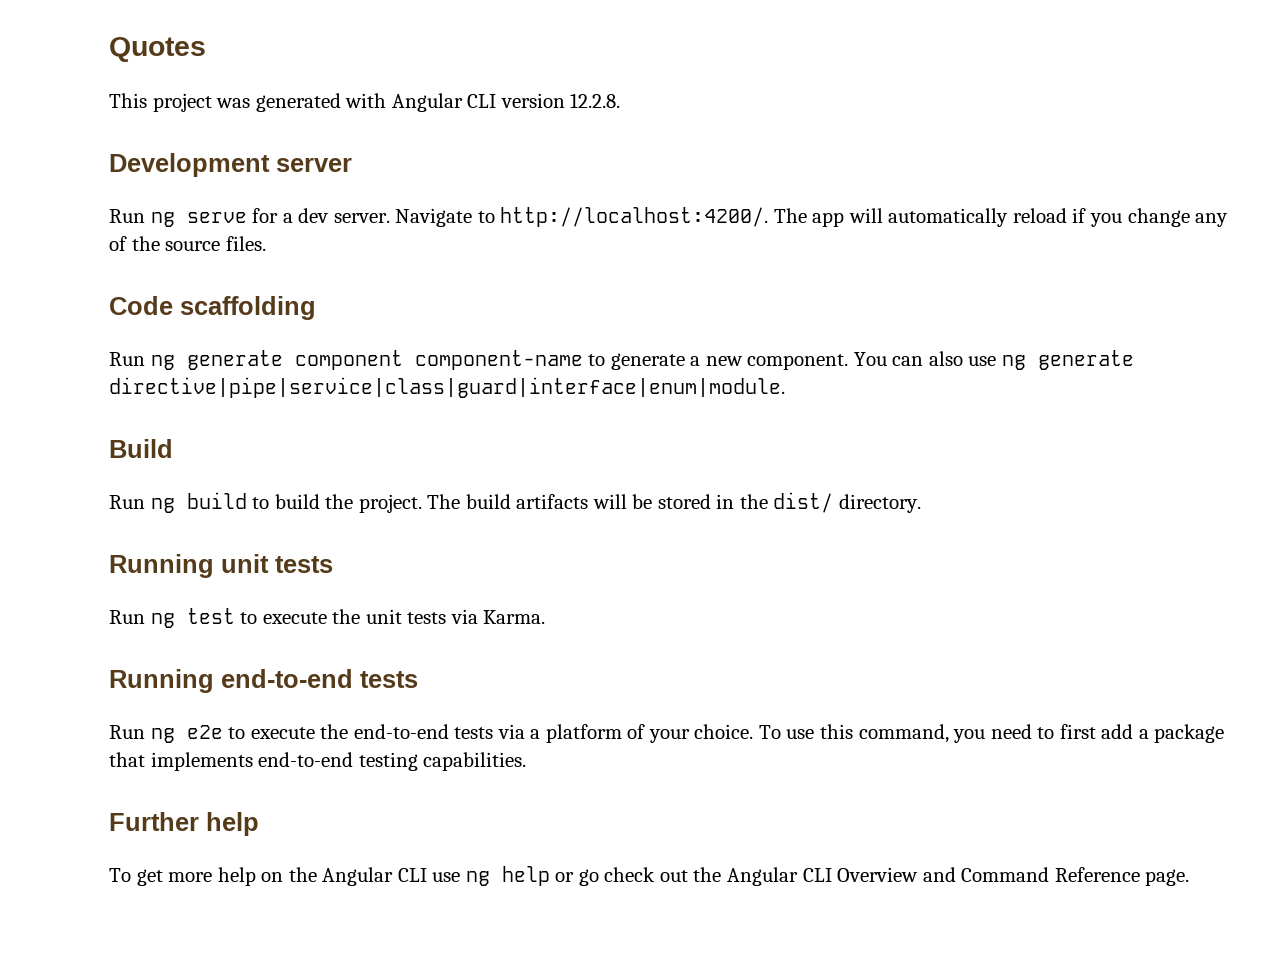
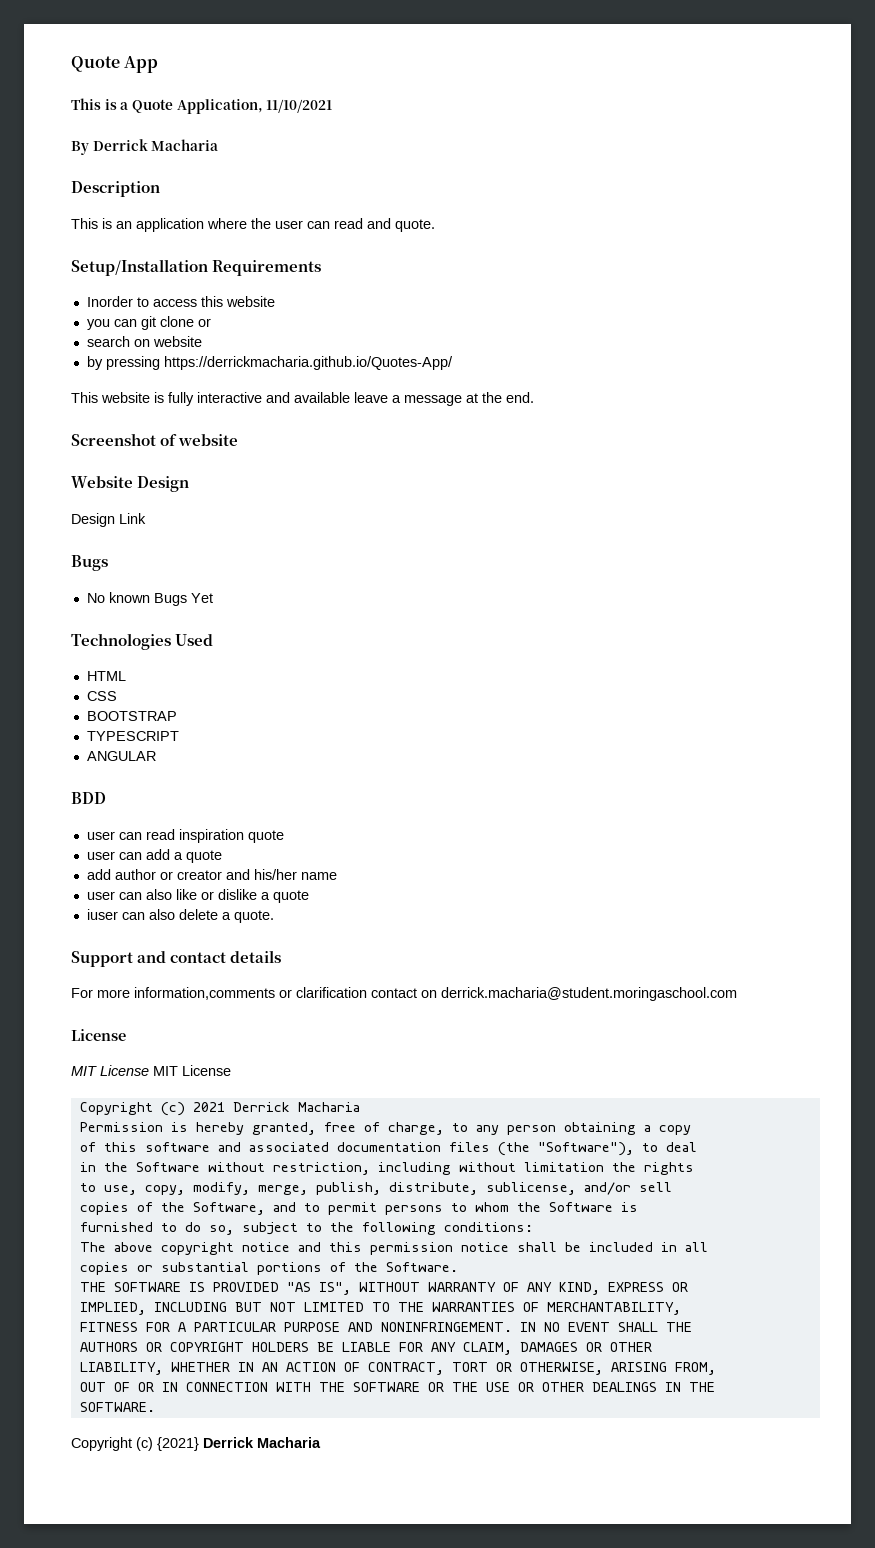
[109,37,206,62] [109,93,621,112] [109,153,352,177] [109,207,1229,227] [109,236,266,251] [109,296,316,320] [109,350,1134,370] [109,377,785,398] [109,439,173,458] [109,492,922,513] [109,554,333,578] [109,608,546,628] [109,669,418,693] [109,724,1225,743] [109,752,527,771] [109,812,259,836] [109,866,1190,886] Quotes // This project was generated with Angular CLI version 12.2.8. // Development server // Run ng serve for a dev server. Navigate to http://localhost:4200/. The app will automatically reload if you change any of the source files. // Code scaffolding // Run ng generate component component-name to generate a new component. You can also use ng generate directive|pipe|service|class|guard|interface|enum|module. // Build // Run ng build to build the project. The build artifacts will be stored in the dist/ directory. // Running unit tests // Run ng test to execute the unit tests via Karma. // Running end-to-end tests // Run ng e2e to execute the end-to-end tests via a platform of your choice. To use this command, you need to first add a package that implements end-to-end testing capabilities. // Further help // To get more help on the Angular CLI use ng help or go check out the Angular CLI Overview and Command Reference page. -> [71,56,159,73] [71,98,333,114] [71,139,219,155] [71,181,160,197] [71,218,435,232] [71,259,322,276] [86,296,275,307] [86,316,211,330] [86,336,202,347] [86,356,453,370] [71,392,534,406] [71,433,239,446] [71,476,190,492] [71,513,146,527] [71,555,108,571] [86,592,213,606] [71,633,214,650] [86,671,126,681] [86,691,117,701] [86,711,177,721] [86,731,179,741] [86,751,156,761] [71,792,106,804] [86,829,284,843] [86,849,222,863] [86,869,337,880] [86,889,309,903] [86,909,274,923] [71,950,282,967] [71,987,737,1001] [71,1029,126,1041] [71,1065,231,1076] [79,1102,360,1116] [79,1122,691,1135] [79,1142,697,1156] [79,1162,694,1175] [79,1182,672,1195] [79,1202,638,1215] [79,1222,533,1235] [79,1242,708,1255] [79,1262,458,1275] [79,1282,688,1295] [79,1302,681,1315] [79,1322,692,1332] [79,1342,652,1355] [79,1362,716,1375] [79,1382,715,1392] [79,1402,155,1412] [71,1437,321,1451] Quote App // This is a Quote Application, 11/10/2021 // By Derrick Macharia // Description // This is an application where the user can read and quote. // Setup/Installation Requirements // Inorder to access this website // you can git clone or // search on website // by pressing https://derrickmacharia.github.io/Quotes-App/ // This website is fully interactive and available leave a message at the end. // Screenshot of website // Website Design // Design Link // Bugs // No known Bugs Yet // Technologies Used // HTML // CSS // BOOTSTRAP // TYPESCRIPT // ANGULAR // BDD // user can read inspiration quote // user can add a quote // add author or creator and his/her name // user can also like or dislike a quote // iuser can also delete a quote. // Support and contact details // For more information,comments or clarification contact on derrick.macharia@student.moringaschool.com // License // MIT License MIT License // Copyright (c) 2021 Derrick Macharia // Permission is hereby granted, free of charge, to any person obtaining a copy // of this software and associated documentation files (the "Software"), to deal // in the Software without restriction, including without limitation the rights // to use, copy, modify, merge, publish, distribute, sublicense, and/or sell // copies of the Software, and to permit persons to whom the Software is // furnished to do so, subject to the following conditions: // The above copyright notice and this permission notice shall be included in all // copies or substantial portions of the Software. // THE SOFTWARE IS PROVIDED "AS IS", WITHOUT WARRANTY OF ANY KIND, EXPRESS OR // IMPLIED, INCLUDING BUT NOT LIMITED TO THE WARRANTIES OF MERCHANTABILITY, // FITNESS FOR A PARTICULAR PURPOSE AND NONINFRINGEMENT. IN NO EVENT SHALL THE // AUTHORS OR COPYRIGHT HOLDERS BE LIABLE FOR ANY CLAIM, DAMAGES OR OTHER // LIABILITY, WHETHER IN AN ACTION OF CONTRACT, TORT OR OTHERWISE, ARISING FROM, // OUT OF OR IN CONNECTION WITH THE SOFTWARE OR THE USE OR OTHER DEALINGS IN THE // SOFTWARE. // Copyright (c) {2021} Derrick Macharia

